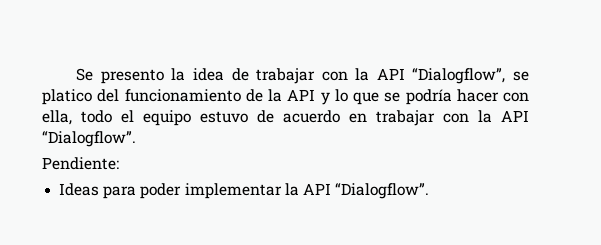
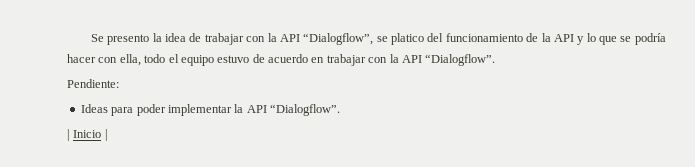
(430, 191) none -> [67,129,108,141] // | Inicio |

